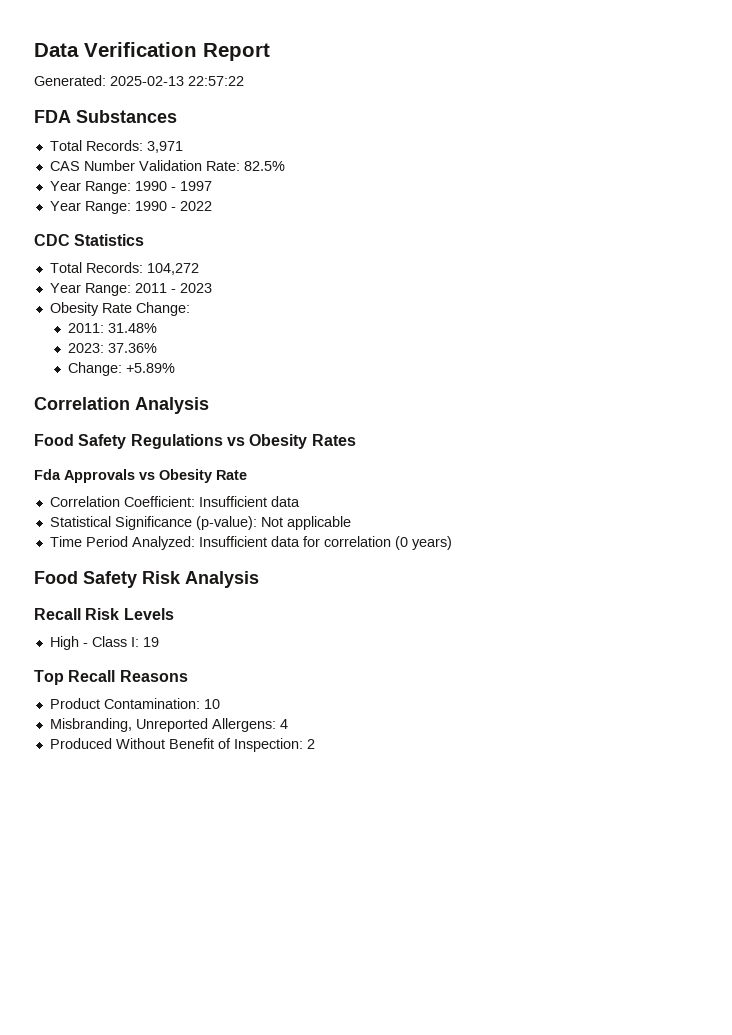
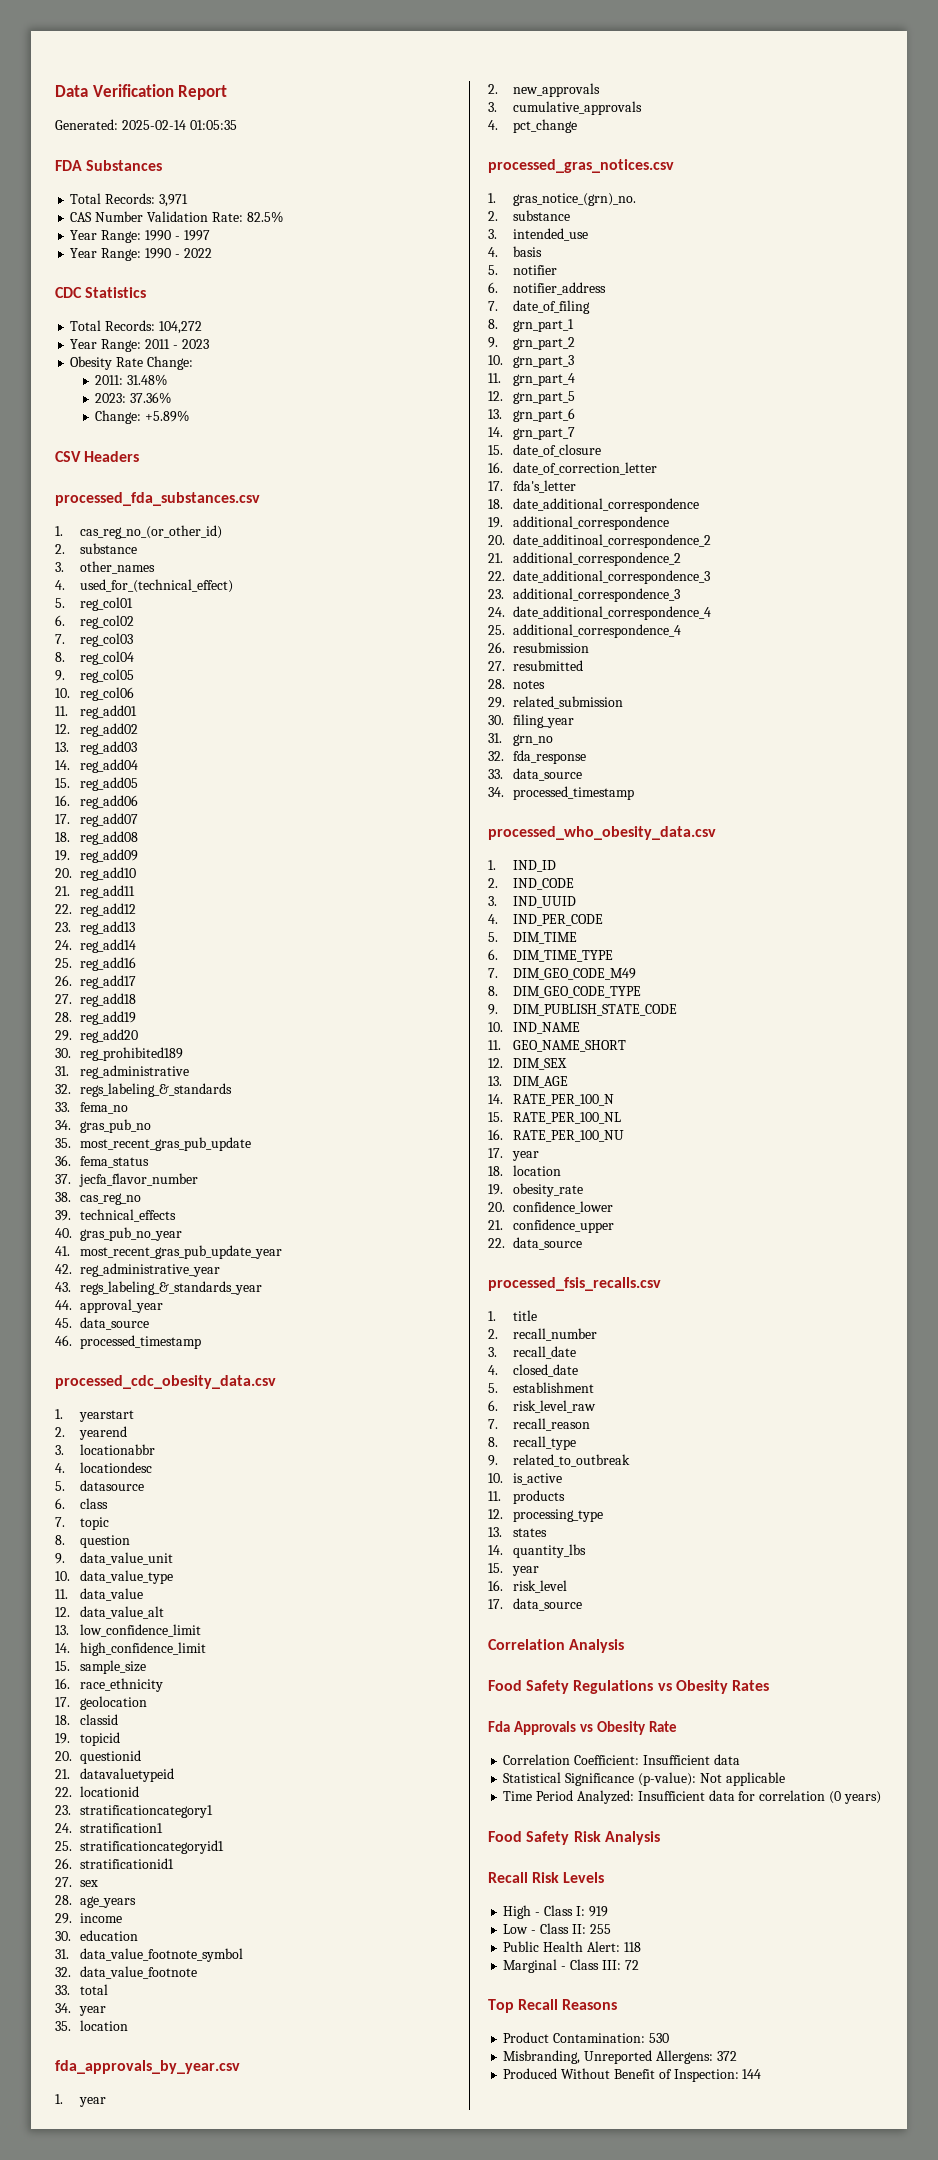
[110,76,244,86] 2025-02-13 22:57:22 -> [121,120,237,130] 2025-02-14 01:05:35
(175, 368) none -> [55,451,140,462] [55,492,260,506] [55,525,222,539] [55,543,137,554] [55,561,155,574] [55,579,233,593] [55,597,133,611] [55,615,134,629] [55,633,133,647] [55,651,134,665] [55,669,134,683] [55,687,134,701] [55,705,137,719] [55,723,138,737] [55,741,137,755] [55,759,138,773] [55,777,138,791] [55,795,138,809] [55,813,138,827] [55,831,138,845] [55,849,138,863] [55,867,136,881] [55,885,135,899] [55,903,136,917] [55,921,135,935] [55,939,136,953] [55,957,136,971] [55,975,136,989] [55,993,136,1007] [55,1011,136,1025] [55,1029,138,1043] [55,1047,183,1061] [55,1065,189,1079] [55,1083,232,1097] [55,1102,128,1114] [55,1119,151,1133] [55,1137,251,1151] [55,1155,149,1168] [55,1173,198,1187] [55,1192,141,1205] [55,1209,176,1222] [55,1227,182,1241] [55,1245,282,1259] [55,1263,220,1277] [55,1281,262,1295] [55,1299,163,1313] [55,1317,149,1330] [55,1335,201,1349] [55,1375,276,1389] [55,1409,134,1422] [55,1426,127,1440] [55,1444,155,1455] [55,1462,152,1473] [55,1480,144,1491] [55,1498,108,1509] [55,1517,109,1530] [55,1535,130,1548] [55,1552,173,1565] [55,1570,173,1584] [55,1588,143,1601] [55,1606,164,1619] [55,1624,201,1637] [55,1642,206,1656] [55,1660,146,1674] [55,1678,163,1692] [55,1696,147,1710] [55,1714,118,1725] [55,1732,120,1746] [55,1750,141,1764] [55,1768,174,1782] [55,1786,139,1797] [55,1805,213,1818] [55,1823,163,1833] [55,1840,224,1854] [55,1858,174,1869] [55,1877,98,1887] [55,1895,136,1908] [55,1913,122,1924] [55,1930,138,1941] [55,1948,243,1962] [55,1966,197,1979] [55,1984,108,1995] [55,2003,106,2016] [55,2020,128,2031] [55,2060,240,2074] [55,2094,106,2107] [488,83,600,97] [488,101,642,115] [488,119,577,133] [488,159,674,173] [488,193,636,206] [488,210,570,221] [488,228,588,241] [488,246,542,257] [488,265,557,275] [488,282,606,295] [488,300,590,314] [488,319,574,332] [488,337,575,350] [488,355,574,368] [488,373,575,386] [488,391,575,404] [488,408,575,422] [488,427,575,440] [488,444,601,457] [488,462,657,475] [488,480,576,493] [488,498,699,512] [488,516,669,530] [488,534,711,548] [488,552,681,566] [488,570,710,584] [488,588,680,602] [488,606,711,620] [488,624,681,638] [488,642,589,653] [488,660,583,671] [488,679,545,689] [488,696,623,709] [488,714,574,728] [488,733,553,746] [488,750,586,764] [488,768,582,781] [488,786,634,800] [488,826,716,840] [488,860,556,872] [488,878,574,890] [488,896,576,908] [488,914,603,926] [488,932,577,944] [488,949,613,962] [488,968,636,980] [488,986,641,998] [488,1004,677,1016] [488,1022,580,1034] [488,1040,626,1052] [488,1058,567,1070] [488,1076,568,1088] [488,1094,614,1106] [488,1112,621,1124] [488,1129,624,1142] [488,1148,539,1161] [488,1165,561,1176] [488,1183,583,1197] [488,1201,613,1214] [488,1219,614,1233] [488,1237,582,1250] [488,1277,661,1291] [488,1310,537,1321] [488,1328,597,1341] [488,1346,576,1359] [488,1364,578,1377] [488,1382,594,1393] [488,1400,596,1413] [488,1418,590,1431] [488,1436,576,1450] [488,1454,630,1467] [488,1473,562,1485] [488,1490,565,1504] [488,1509,603,1522] [488,1527,547,1537] [488,1544,586,1558] [488,1563,539,1576] [488,1580,567,1593] [488,1598,582,1611] // CSV Headers // processed_fda_substances.csv // 1. cas_reg_no_(or_other_id) // 2. substance // 3. other_names // 4. used_for_(technical_effect) // 5. reg_col01 // 6. reg_col02 // 7. reg_col03 // 8. reg_col04 // 9. reg_col05 // 10. reg_col06 // 11. reg_add01 // 12. reg_add02 // 13. reg_add03 // 14. reg_add04 // 15. reg_add05 // 16. reg_add06 // 17. reg_add07 // 18. reg_add08 // 19. reg_add09 // 20. reg_add10 // 21. reg_add11 // 22. reg_add12 // 23. reg_add13 // 24. reg_add14 // 25. reg_add16 // 26. reg_add17 // 27. reg_add18 // 28. reg_add19 // 29. reg_add20 // 30. reg_prohibited189 // 31. reg_administrative // 32. regs_labeling_&_standards // 33. fema_no // 34. gras_pub_no // 35. most_recent_gras_pub_update // 36. fema_status // 37. jecfa_flavor_number // 38. cas_reg_no // 39. technical_effects // 40. gras_pub_no_year // 41. most_recent_gras_pub_update_year // 42. reg_administrative_year // 43. regs_labeling_&_standards_year // 44. approval_year // 45. data_source // 46. processed_timestamp // processed_cdc_obesity_data.csv // 1. yearstart // 2. yearend // 3. locationabbr // 4. locationdesc // 5. datasource // 6. class // 7. topic // 8. question // 9. data_value_unit // 10. data_value_type // 11. data_value // 12. data_value_alt // 13. low_confidence_limit // 14. high_confidence_limit // 15. sample_size // 16. race_ethnicity // 17. geolocation // 18. classid // 19. topicid // 20. questionid // 21. datavaluetypeid // 22. locationid // 23. stratificationcategory1 // 24. stratification1 // 25. stratificationcategoryid1 // 26. stratificationid1 // 27. sex // 28. age_years // 29. income // 30. education // 31. data_value_footnote_symbol // 32. data_value_footnote // 33. total // 34. year // 35. location // fda_approvals_by_year.csv // 1. year // 2. new_approvals // 3. cumulative_approvals // 4. pct_change // processed_gras_notices.csv // 1. gras_notice_(grn)_no. // 2. substance // 3. intended_use // 4. basis // 5. notifier // 6. notifier_address // 7. date_of_filing // 8. grn_part_1 // 9. grn_part_2 // 10. grn_part_3 // 11. grn_part_4 // 12. grn_part_5 // 13. grn_part_6 // 14. grn_part_7 // 15. date_of_closure // 16. date_of_correction_letter // 17. fda's_letter // 18. date_additional_correspondence // 19. additional_correspondence // 20. date_additinoal_correspondence_2 // 21. additional_correspondence_2 // 22. date_additional_correspondence_3 // 23. additional_correspondence_3 // 24. date_additional_correspondence_4 // 25. additional_correspondence_4 // 26. resubmission // 27. resubmitted // 28. notes // 29. related_submission // 30. filing_year // 31. grn_no // 32. fda_response // 33. data_source // 34. processed_timestamp // processed_who_obesity_data.csv // 1. IND_ID // 2. IND_CODE // 3. IND_UUID // 4. IND_PER_CODE // 5. DIM_TIME // 6. DIM_TIME_TYPE // 7. DIM_GEO_CODE_M49 // 8. DIM_GEO_CODE_TYPE // 9. DIM_PUBLISH_STATE_CODE // 10. IND_NAME // 11. GEO_NAME_SHORT // 12. DIM_SEX // 13. DIM_AGE // 14. RATE_PER_100_N // 15. RATE_PER_100_NL // 16. RATE_PER_100_NU // 17. year // 18. location // 19. obesity_rate // 20. confidence_lower // 21. confidence_upper // 22. data_source // processed_fsis_recalls.csv // 1. title // 2. recall_number // 3. recall_date // 4. closed_date // 5. establishment // 6. risk_level_raw // 7. recall_reason // 8. recall_type // 9. related_to_outbreak // 10. is_active // 11. products // 12. processing_type // 13. states // 14. quantity_lbs // 15. year // 16. risk_level // 17. data_source
[142,637,159,647] 19 -> [588,1906,608,1917] [503,1923,611,1934] [503,1941,641,1952] [503,1959,639,1973] 919 // Low - Class II: 255 // Public Health Alert: 118 // Marginal - Class III: 72
[203,699,220,709] 10 -> [648,2033,669,2043] 530
[279,719,288,729] 4 -> [716,2051,737,2061] 372
[306,739,315,749] 2 -> [742,2069,762,2079] 144

